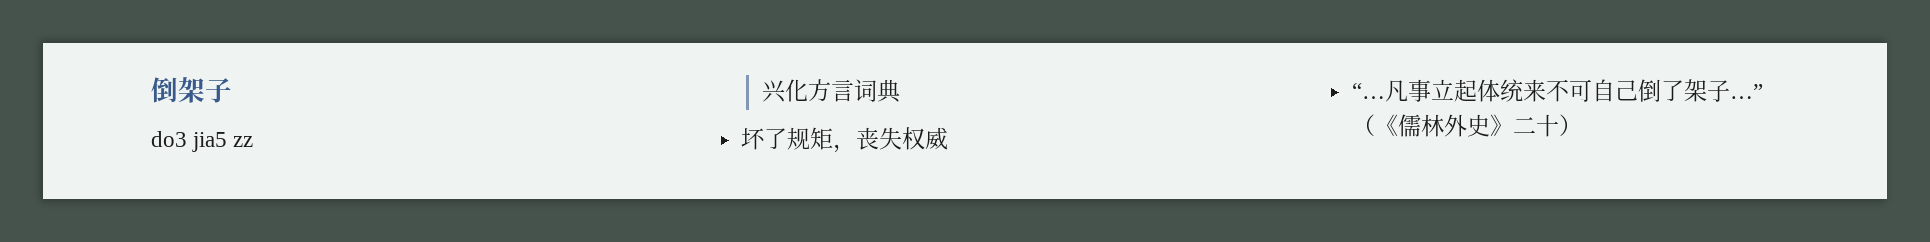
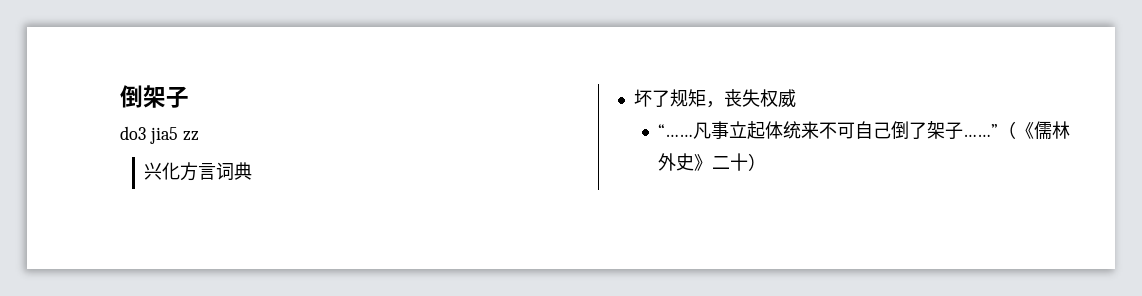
[1351,83,1385,99] “… -> [658,124,694,137] “……
[1729,84,1763,99] …” -> [963,124,999,137] ……”

